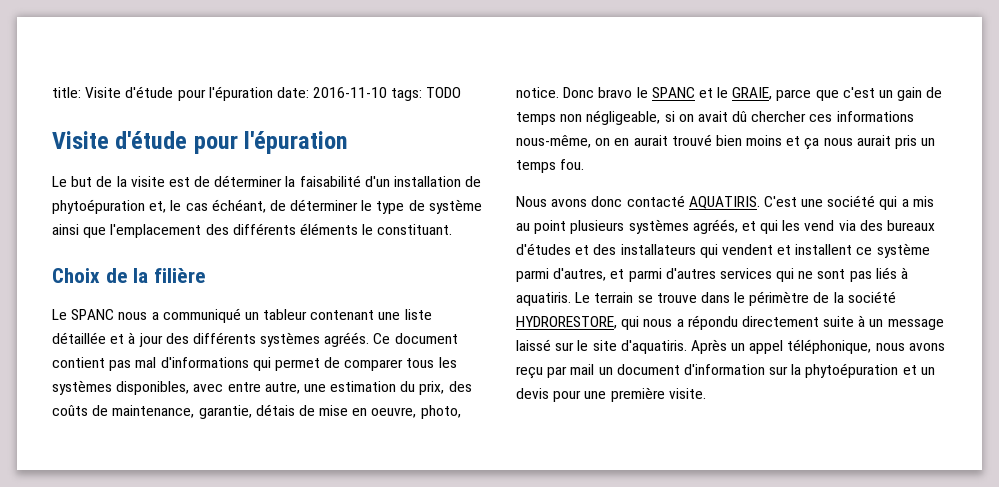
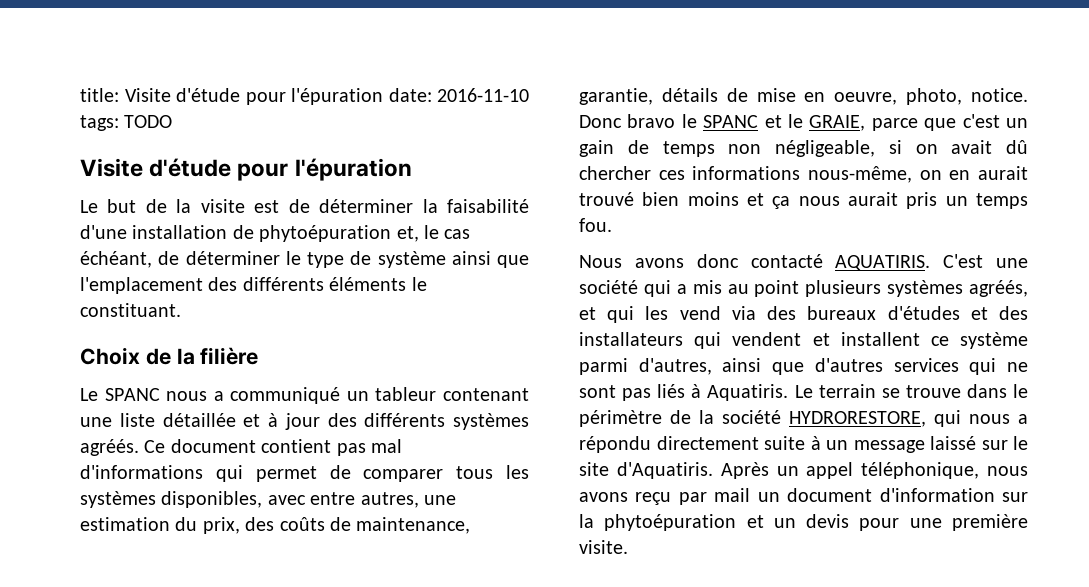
[364,176,390,187] d'un -> [80,225,127,239] d'une
[264,382,300,394] autre, -> [360,492,419,508] autres,
[255,404,295,416] détais -> [661,88,718,102] détails
[610,268,662,282] et parmi -> [722,358,805,375] ainsi que
[516,292,571,306] aquatiris. -> [707,384,789,401] Aquatiris.
[620,340,687,354] d'aquatiris. -> [616,462,713,479] d'Aquatiris.

